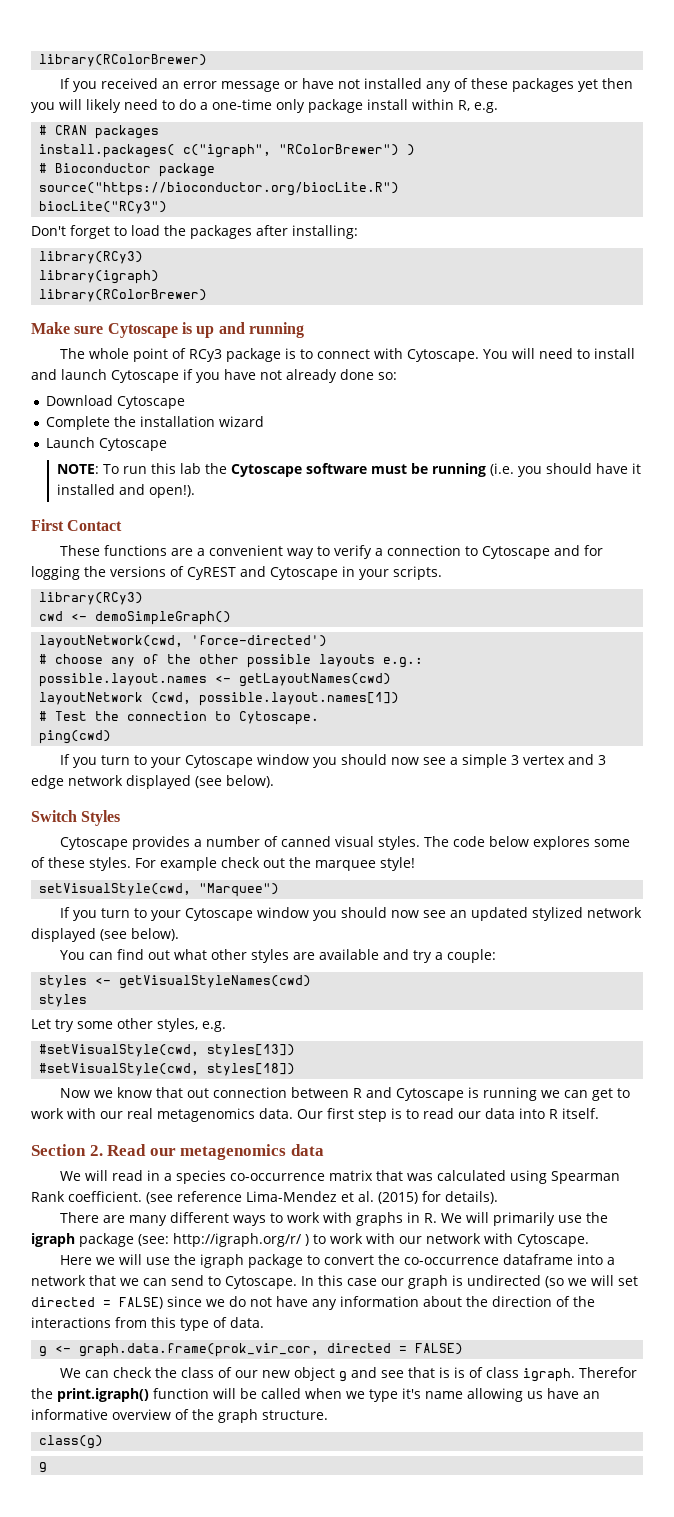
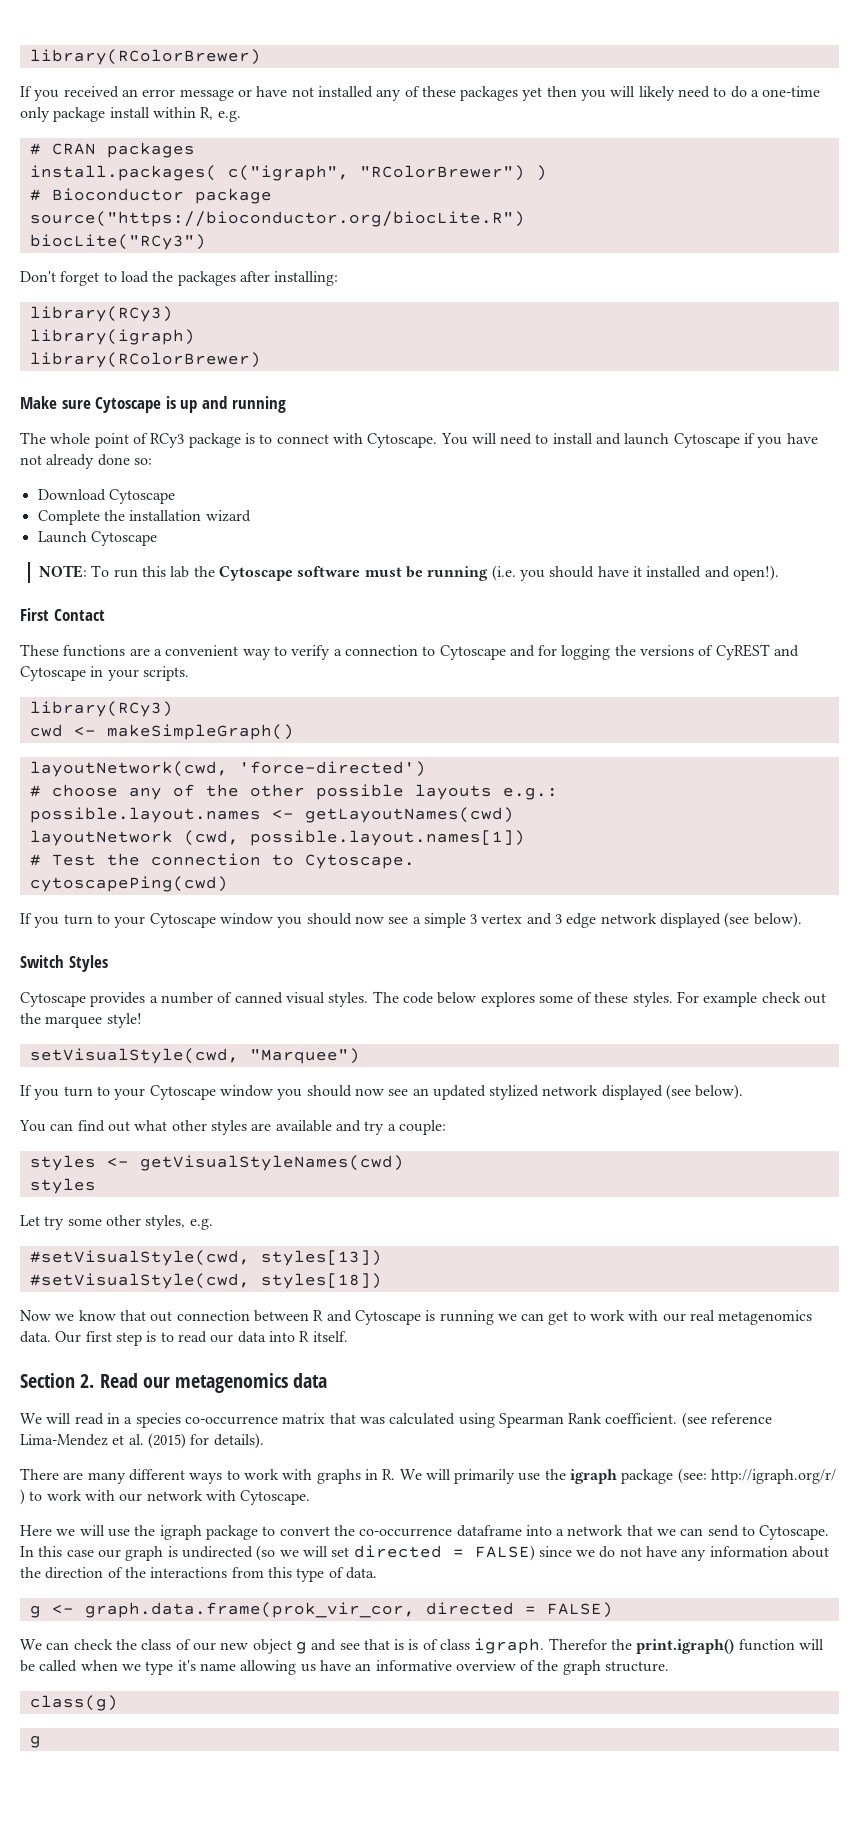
[95,611,232,625] demoSimpleGraph() -> [106,724,294,740] makeSimpleGraph()
[39,730,112,744] ping(cwd) -> [29,876,228,892] cytoscapePing(cwd)

